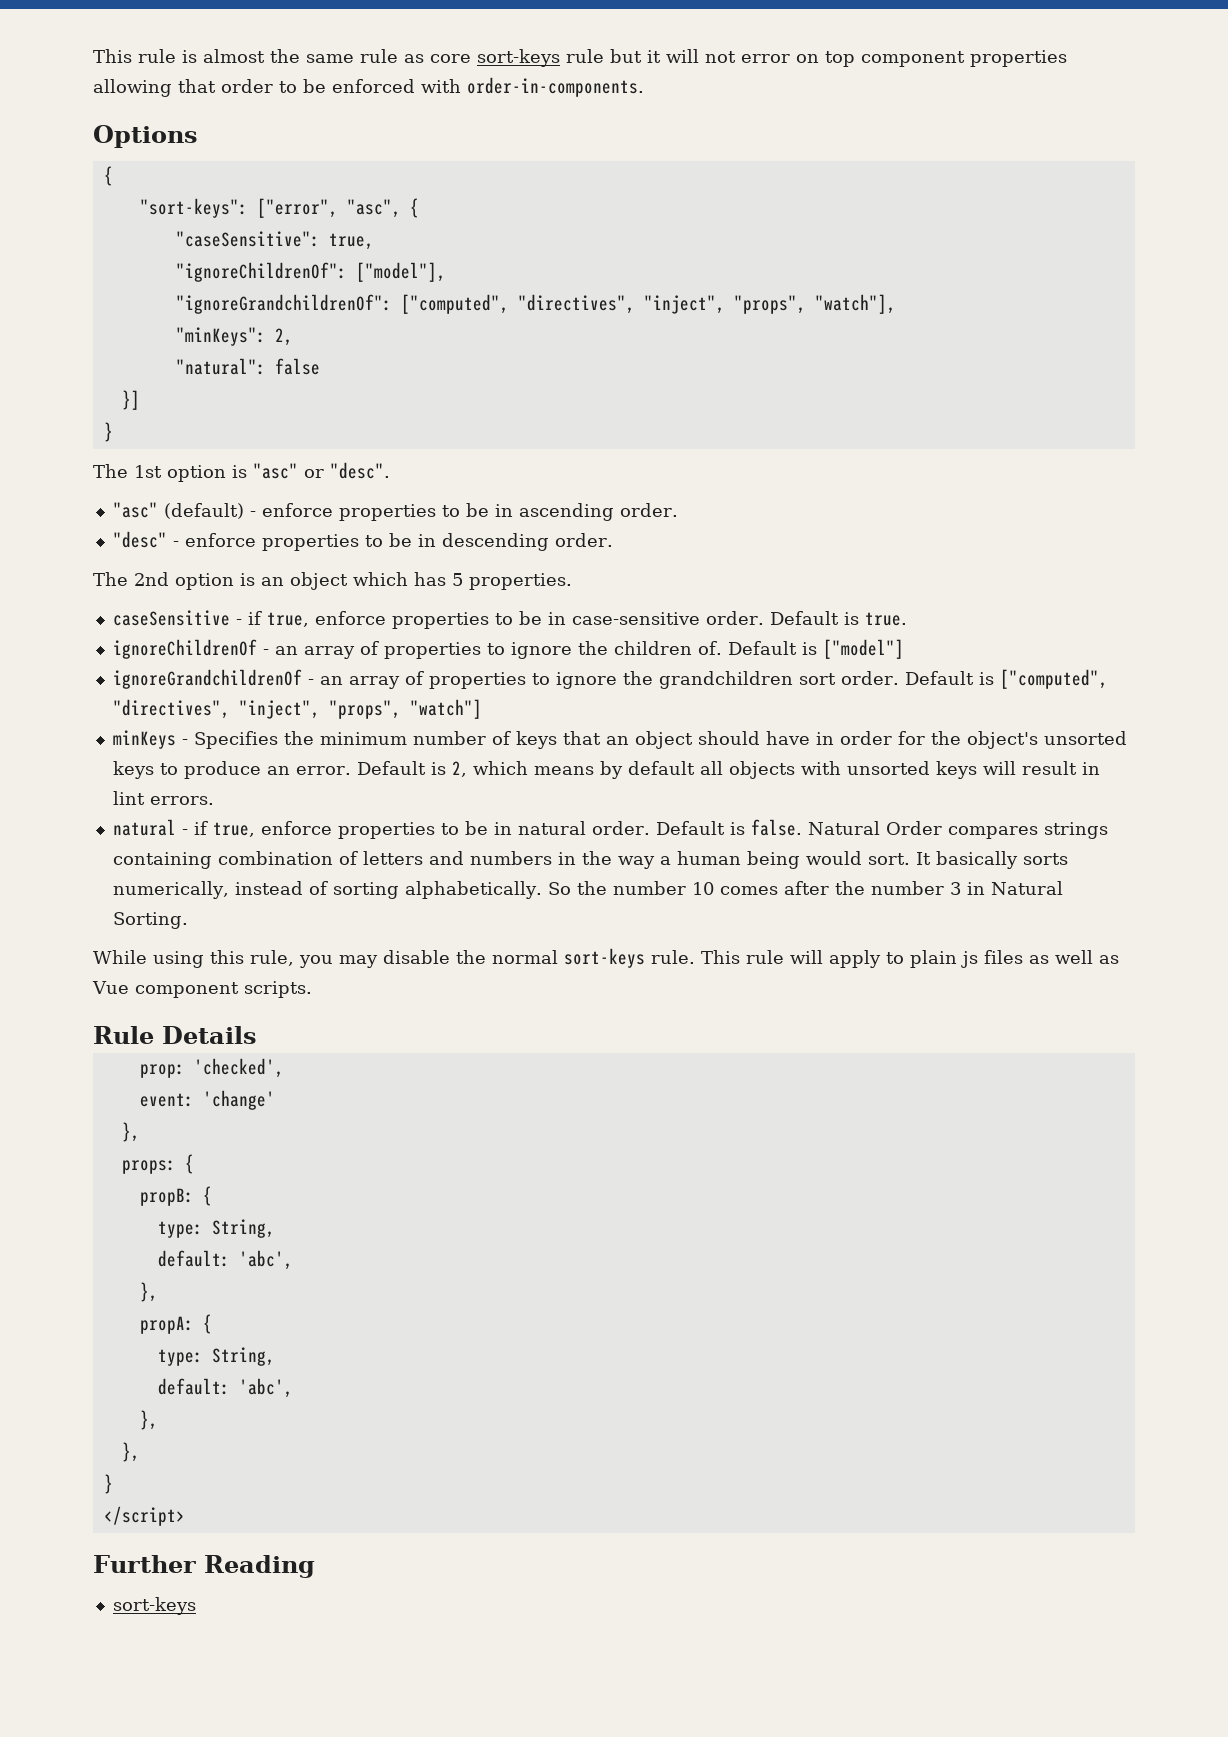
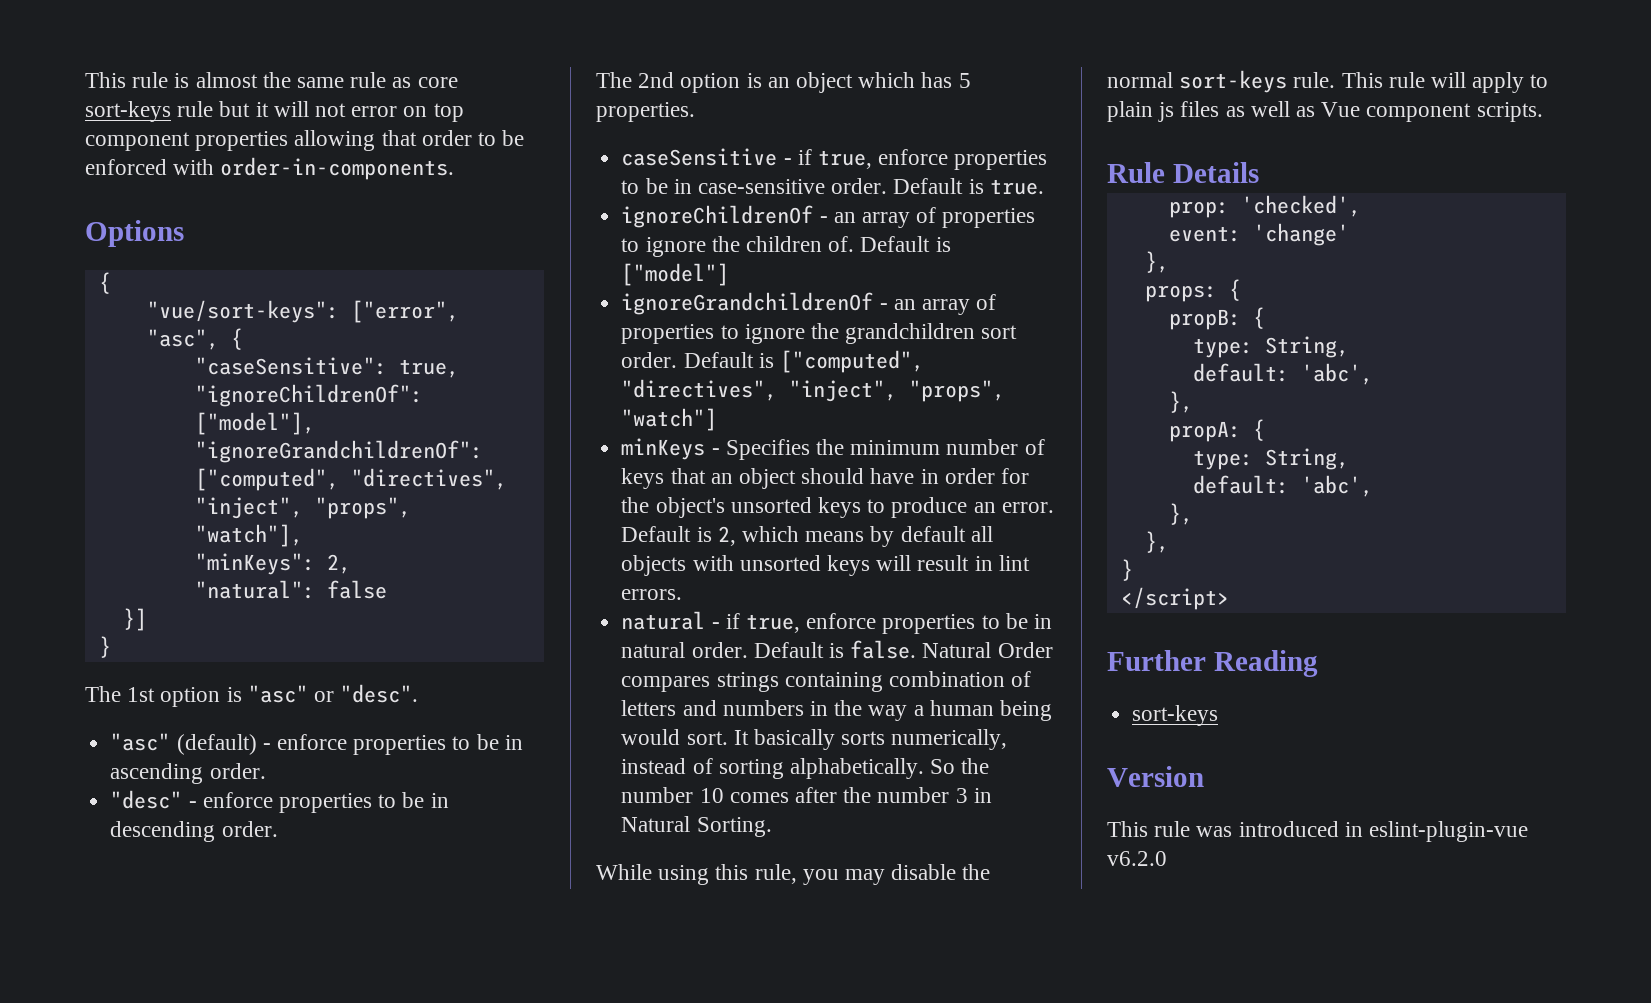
[139,198,248,218] "sort-keys": -> [146,300,339,323] "vue/sort-keys":
(196, 1606) none -> [1107,766,1204,787] [1107,821,1529,842] [1107,851,1167,866] // Version // This rule was introduced in eslint-plugin-vue v6.2.0

